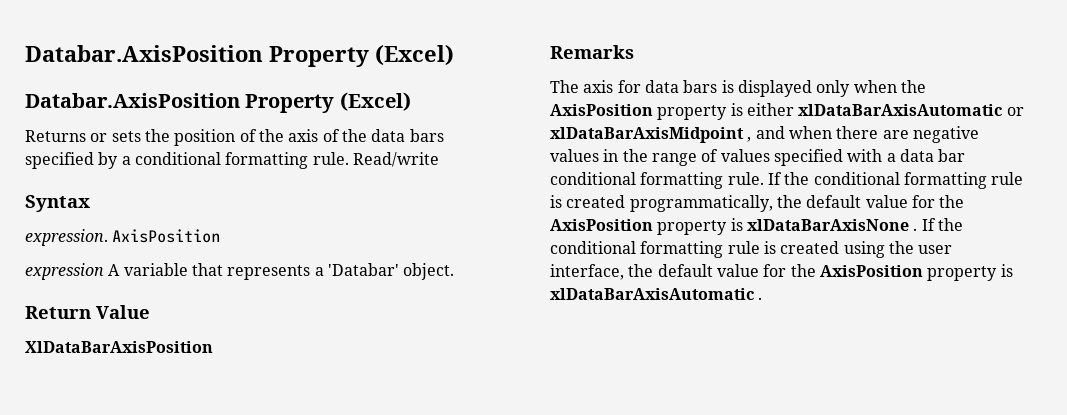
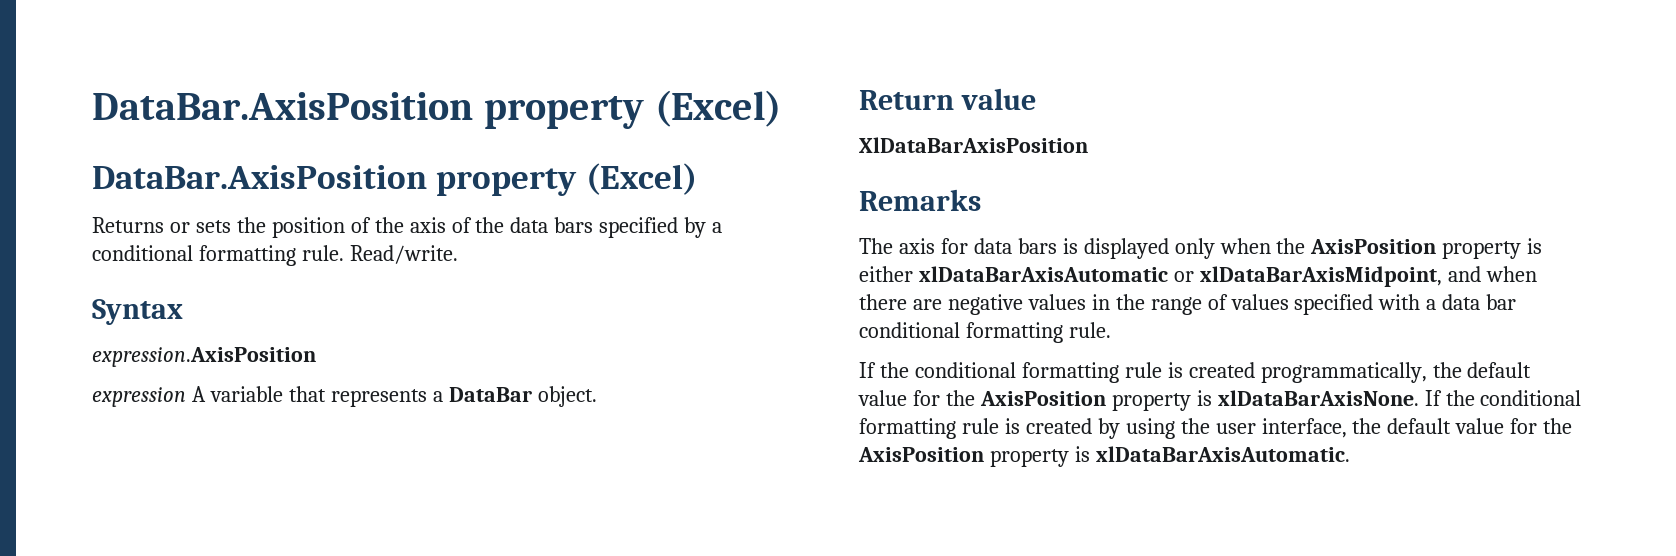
[25,45,454,67] [25,93,335,113] Databar.AxisPosition Property (Excel) // Databar.AxisPosition Property -> [92,90,781,129] [92,165,578,196] DataBar.AxisPosition property (Excel) // DataBar.AxisPosition property
[352,152,439,167] Read/write -> [349,245,458,264] Read/write.
[25,229,221,246] expression. AxisPosition -> [92,347,316,367] expression.AxisPosition
[327,263,399,276] 'Databar' -> [448,387,532,402] DataBar
[96,305,150,319] Value -> [960,88,1036,110] value
[550,127,752,143] xlDataBarAxisMidpoint , -> [1199,266,1442,287] xlDataBarAxisMidpoint,
(764, 178) none -> (1111, 330) //
[746,218,963,231] [550,241,840,258] xlDataBarAxisNone . If the conditional formatting rule is created -> [1217,390,1582,406] [859,418,1120,439] xlDataBarAxisNone. If the conditional formatting rule is created by
[550,288,763,300] xlDataBarAxisAutomatic . -> [1095,446,1350,462] xlDataBarAxisAutomatic.

